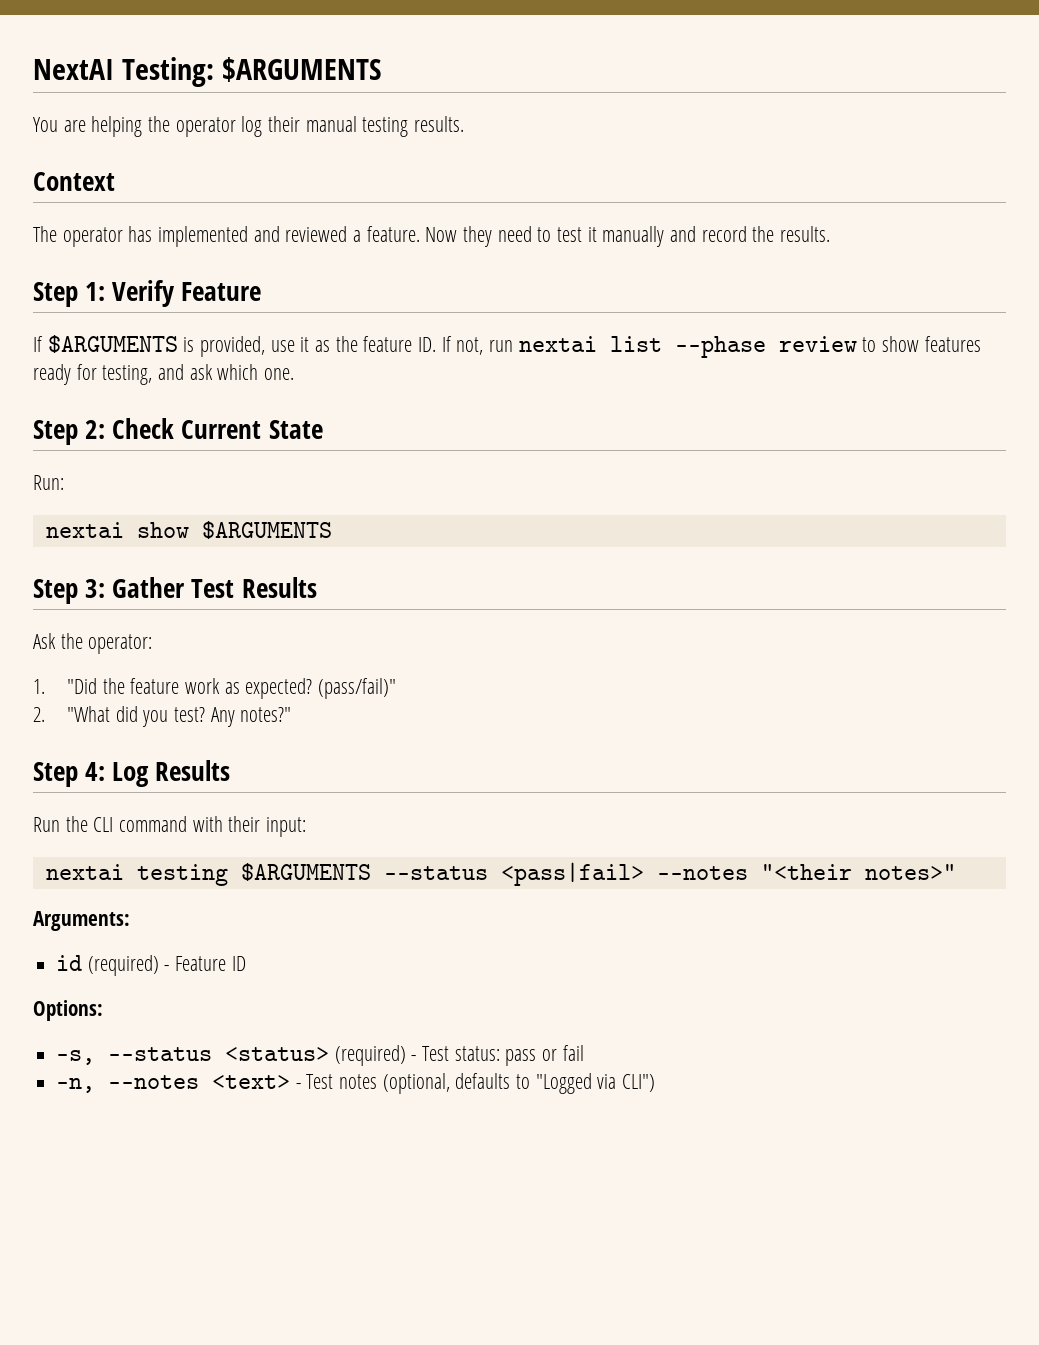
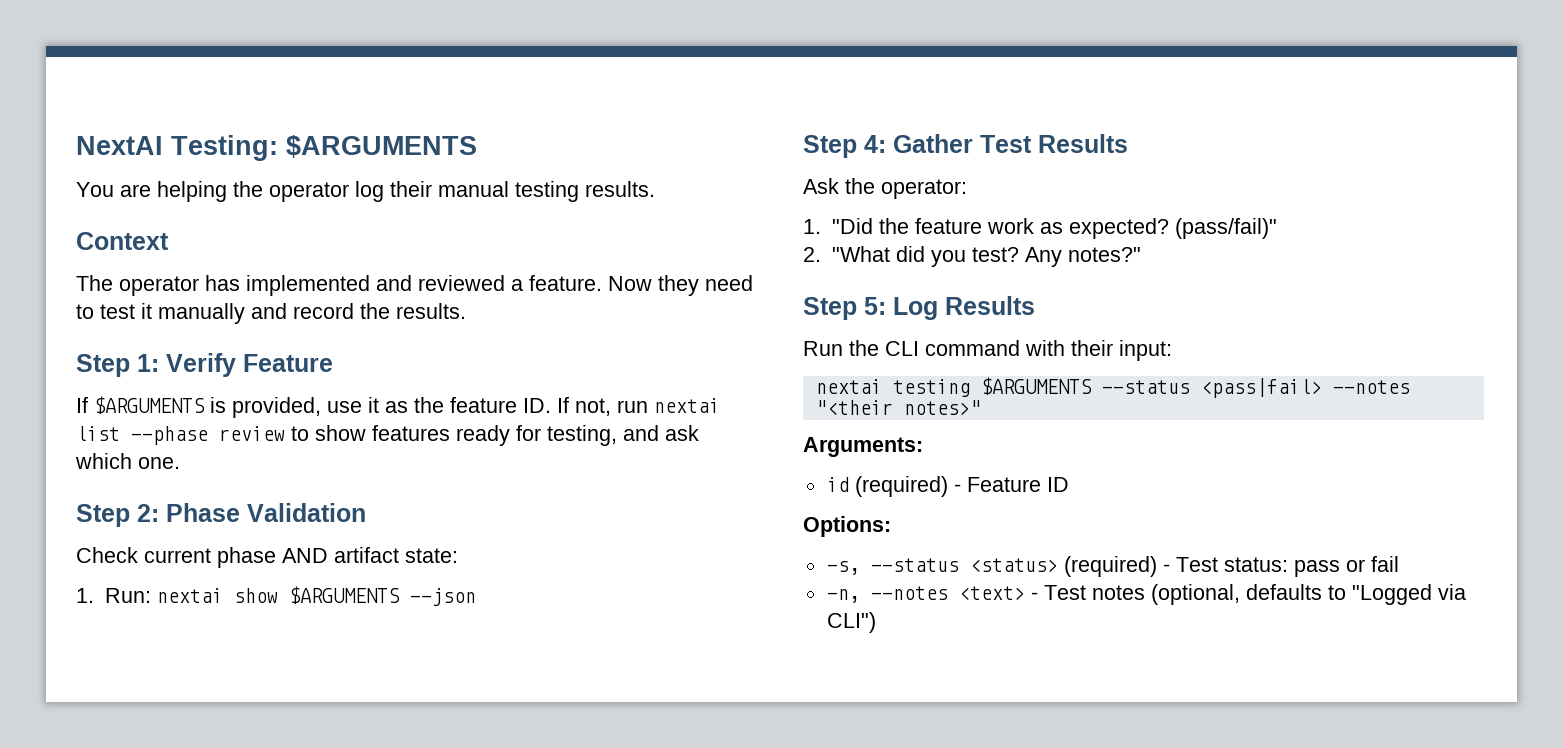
[112,418,323,439] Check Current State // -> [166,503,366,522] [76,547,458,568] [76,588,94,603] Phase Validation // Check current phase AND artifact state: // 1.
(64, 482) // -> (151, 595) none
[33,579,106,604] // Step 3: -> [409,588,476,606] [803,135,886,158] --json // Step 4:
[85,762,106,781] 4: -> [864,297,886,315] 5:

